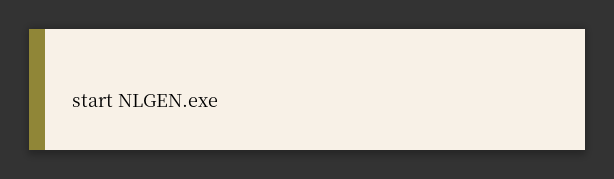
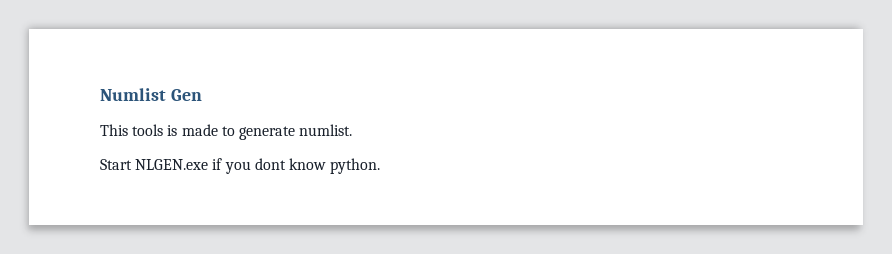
[72,94,218,107] start NLGEN.exe -> [100,88,202,101] [100,124,353,140] [100,158,381,174] Numlist Gen // This tools is made to generate numlist. // Start NLGEN.exe if you dont know python.

